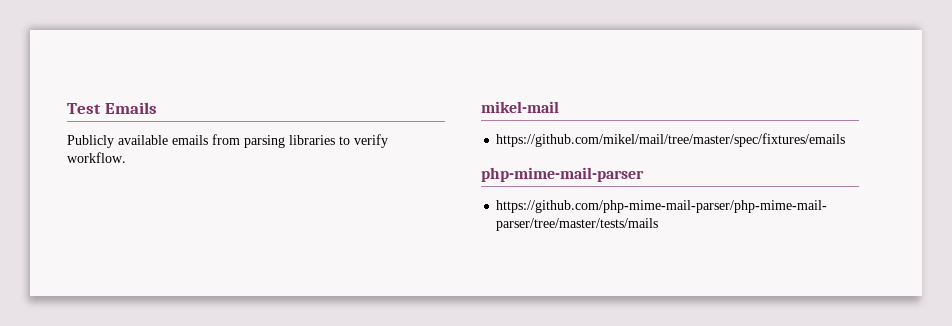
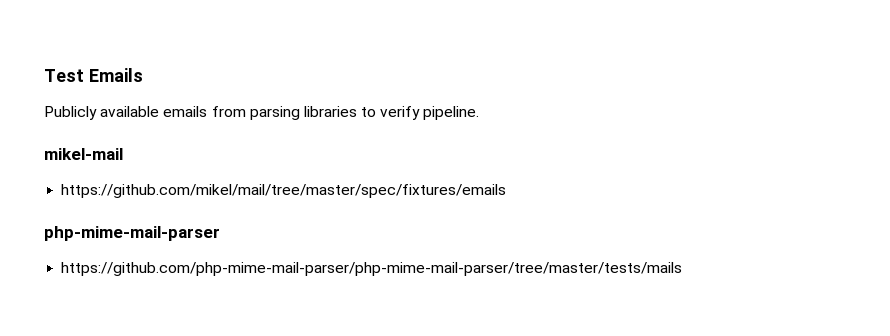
[67,152,126,163] workflow. -> [423,106,480,120] pipeline.

